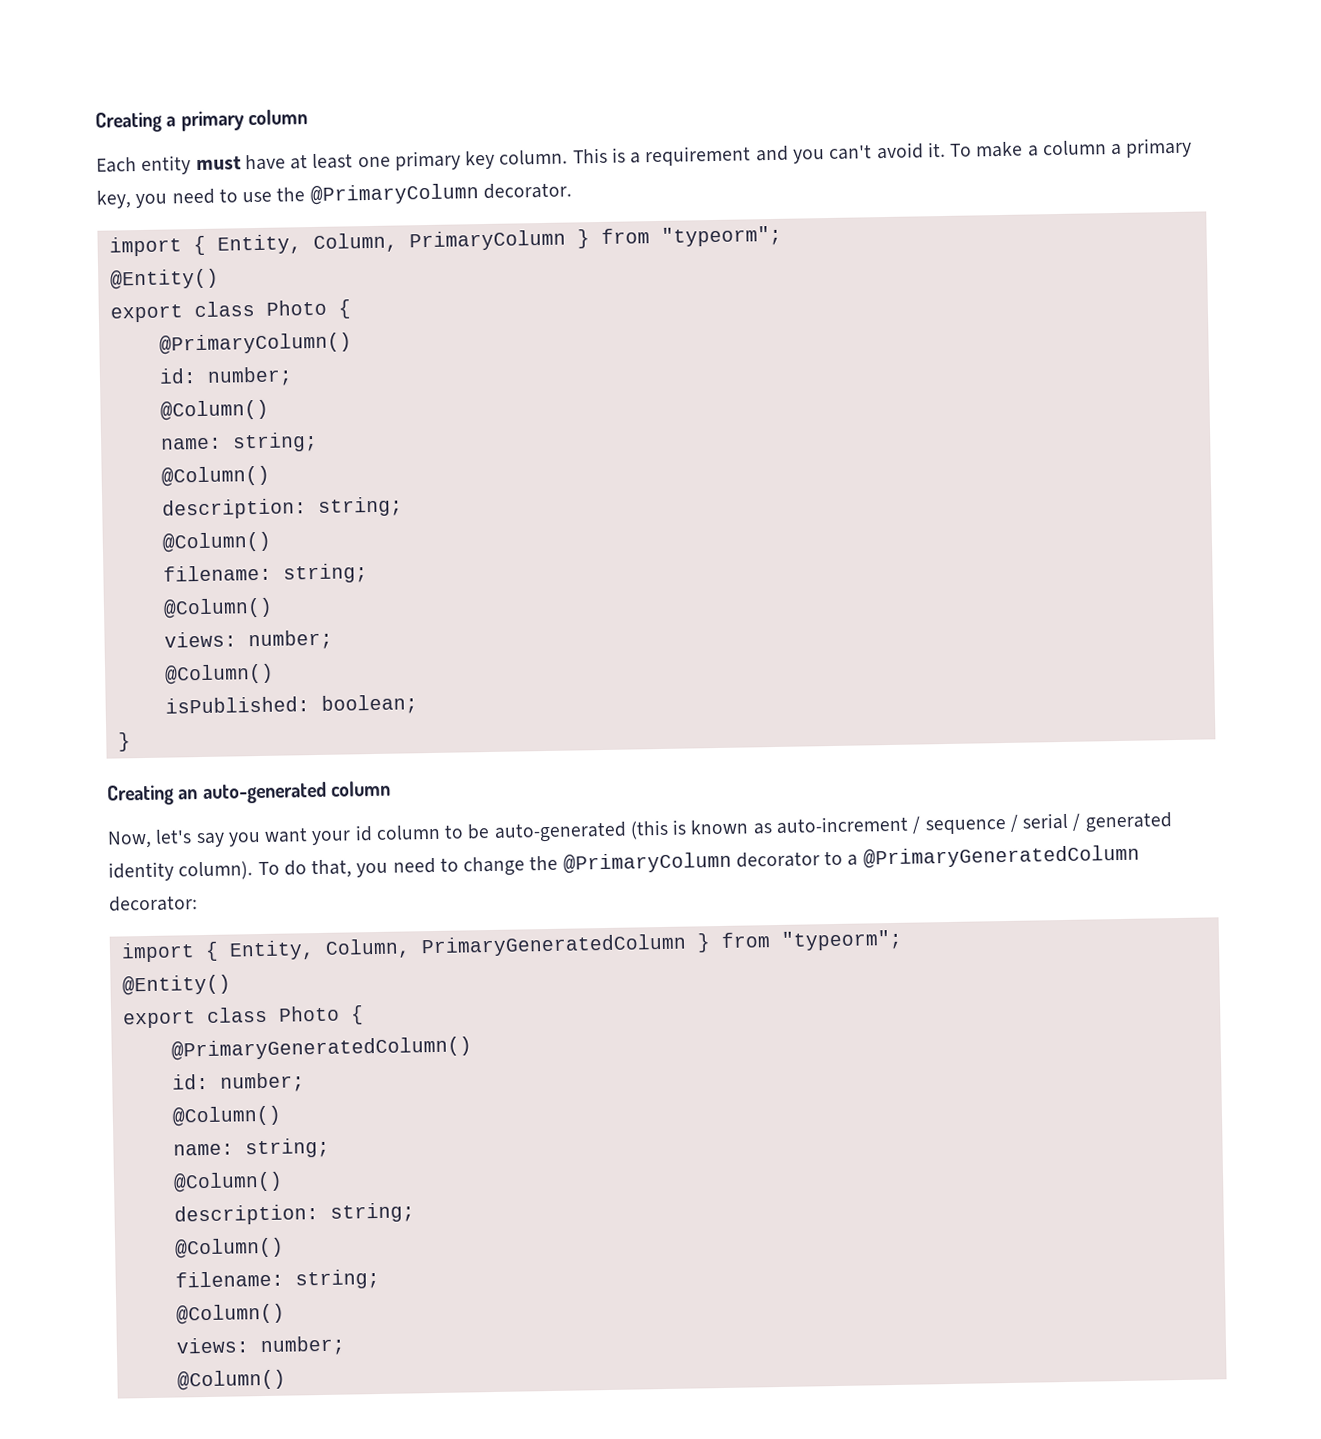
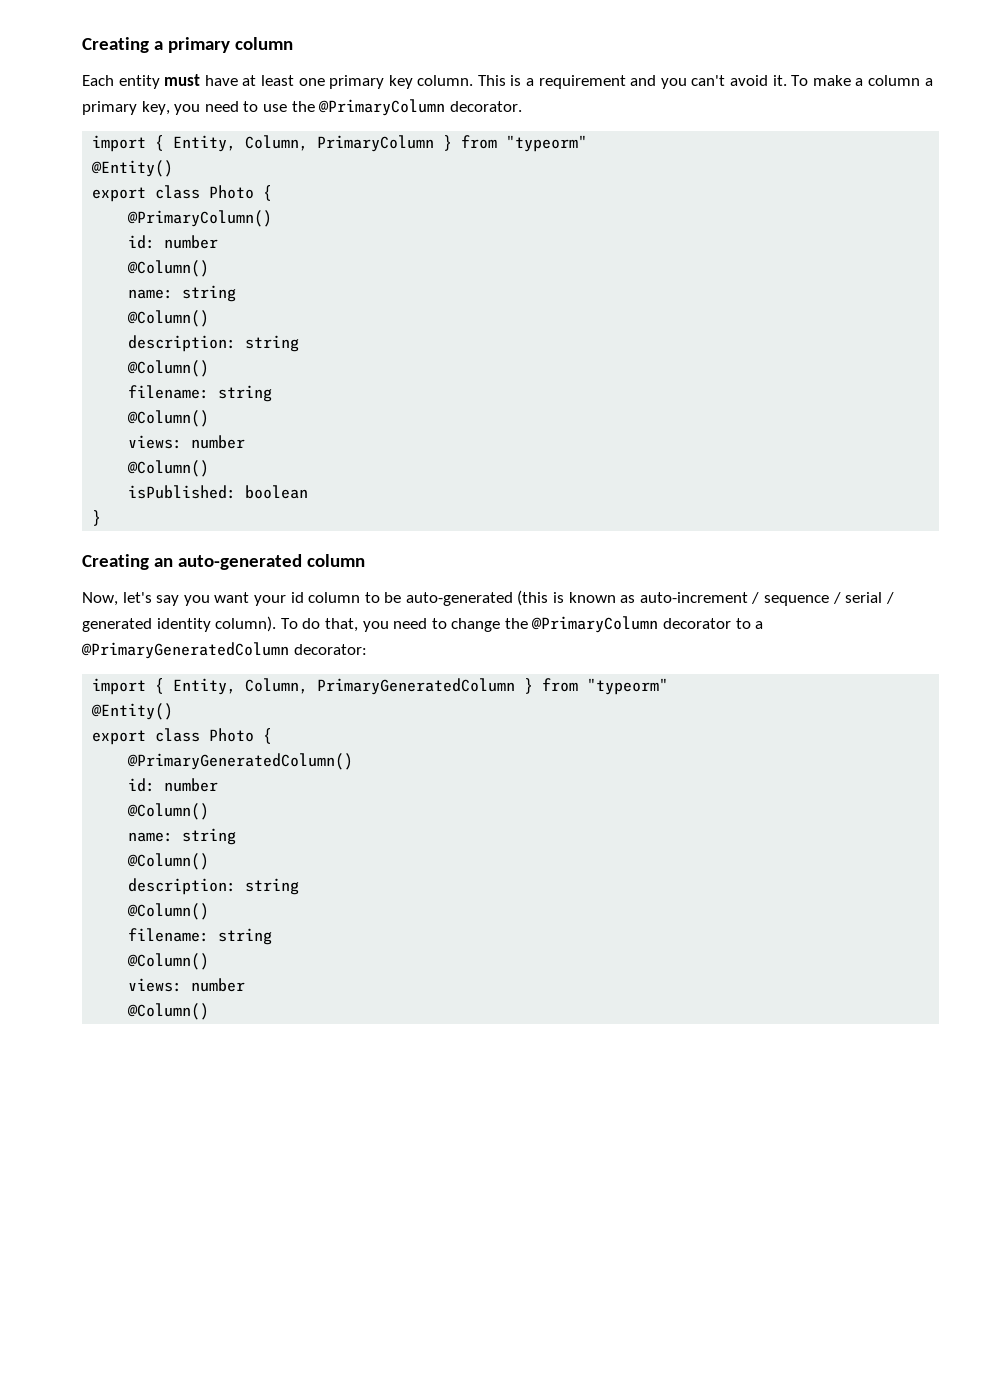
[660,225,782,247] "typeorm"; -> [506,135,588,152] "typeorm"
[206,366,293,387] [159,399,269,421] [160,431,318,453] [160,465,270,487] [161,496,403,520] [161,531,271,553] [162,563,368,584] [162,597,273,619] [163,629,333,651] number; // @Column() // name: string; // @Column() // description: string; // @Column() // filename: string; // @Column() // views: number; -> [164,235,219,249] [127,260,210,277] [128,285,237,302] [127,310,210,327] [128,335,300,352] [127,360,210,377] [128,385,273,402] [127,410,210,427] [128,435,246,449] number // @Column() // name: string // @Column() // description: string // @Column() // filename: string // @Column() // views: number
[320,694,418,715] boolean; -> [245,485,309,499] boolean
[780,929,903,951] "typeorm"; -> [587,678,669,695] "typeorm"
[219,1072,305,1093] [171,1105,282,1127] [172,1137,330,1159] [172,1171,283,1193] [173,1202,415,1226] [174,1237,284,1259] [174,1268,380,1290] [175,1303,285,1325] [175,1335,346,1357] number; // @Column() // name: string; // @Column() // description: string; // @Column() // filename: string; // @Column() // views: number; -> [164,778,219,792] [127,803,210,820] [128,828,237,845] [127,853,210,870] [128,878,300,895] [127,903,210,920] [128,928,273,945] [127,953,210,970] [128,978,246,992] number // @Column() // name: string // @Column() // description: string // @Column() // filename: string // @Column() // views: number

